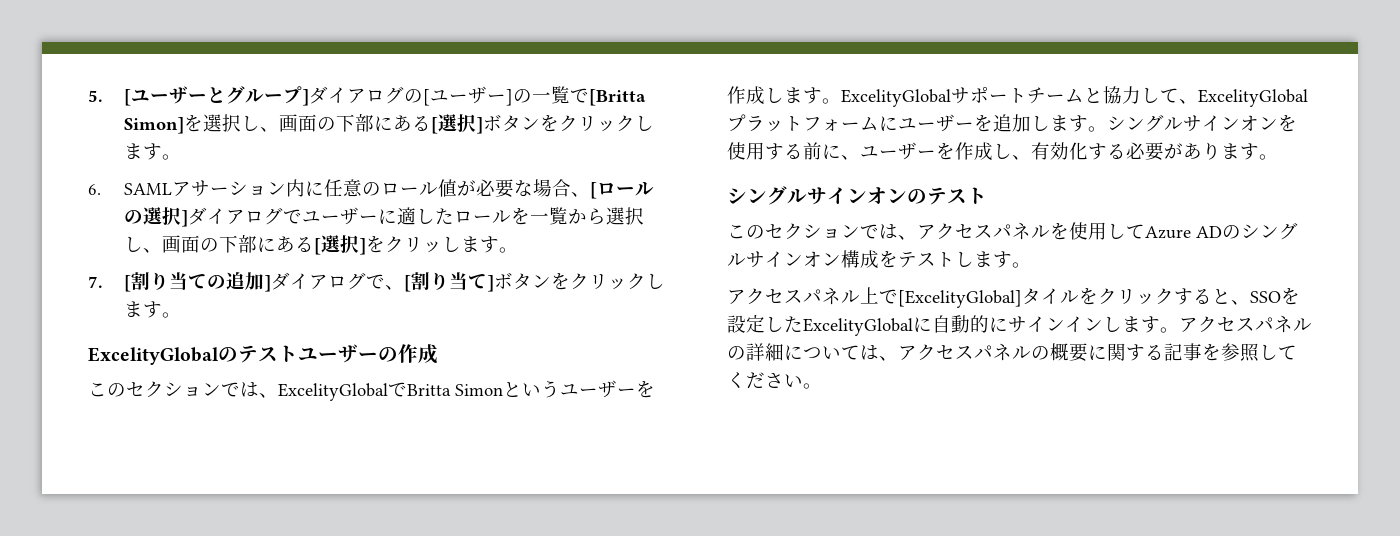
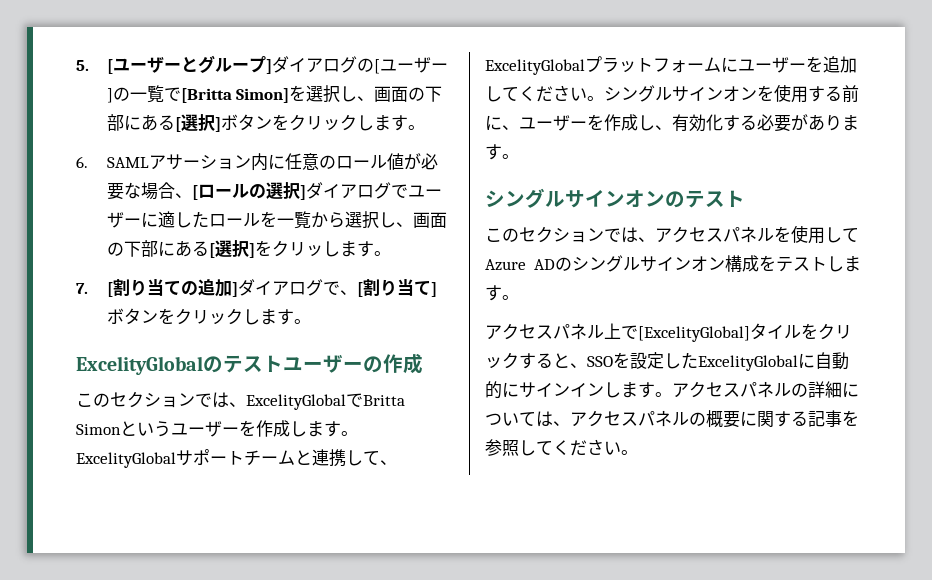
[1103,86,1141,104] 協力 -> [312,449,346,467] 連携
[1050,115,1088,132] ます -> [502,85,587,102] てください

